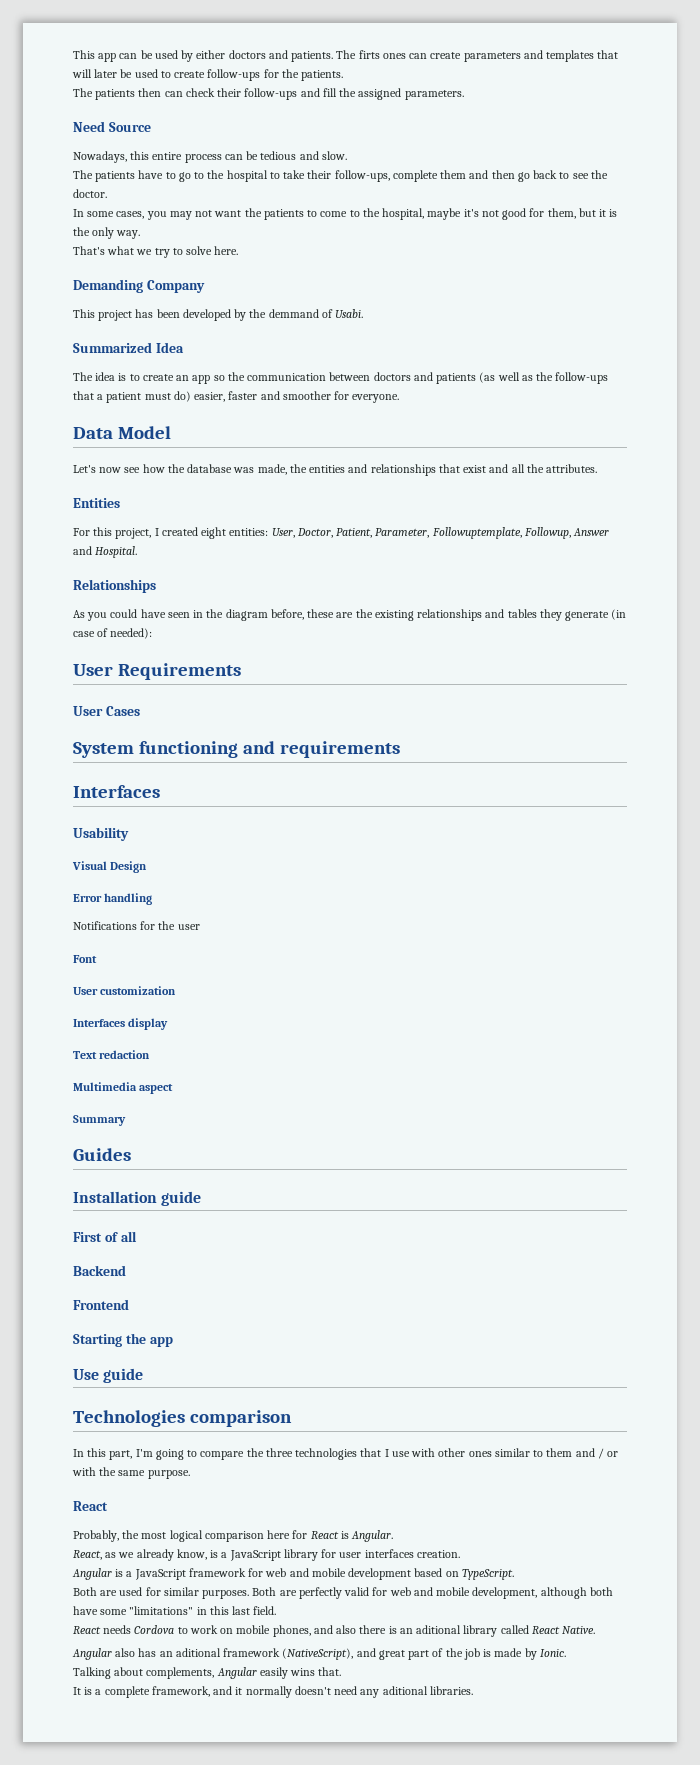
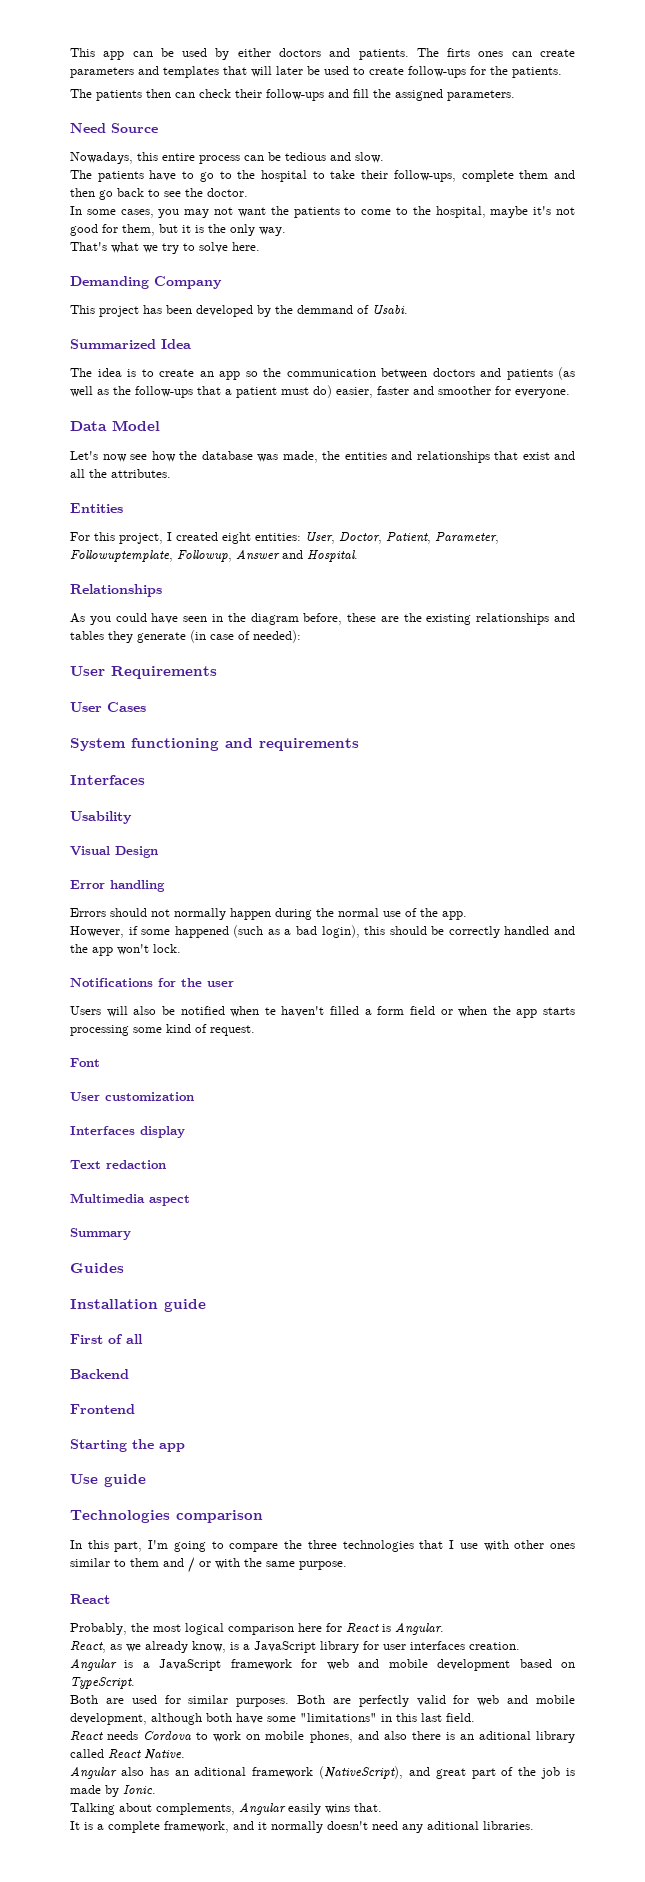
[73,921,200,930] Notifications for the user -> [70,908,467,920] [70,925,575,938] [70,944,181,956] [70,978,234,987] [70,1006,575,1018] [70,1024,255,1036] Errors should not normally happen during the normal use of the app. // However, if some happened (such as a bad login), this should be correctly handled and the app won't lock. // Notifications for the user // Users will also be notified when te haven't filled a form field or when the app starts processing some kind of request.

